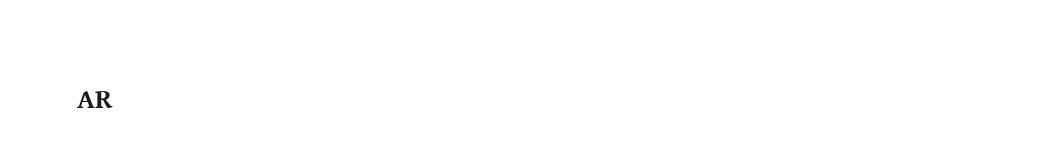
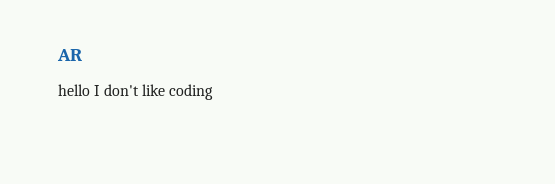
(113, 99) none -> [58,84,214,100] // hello I don't like coding

